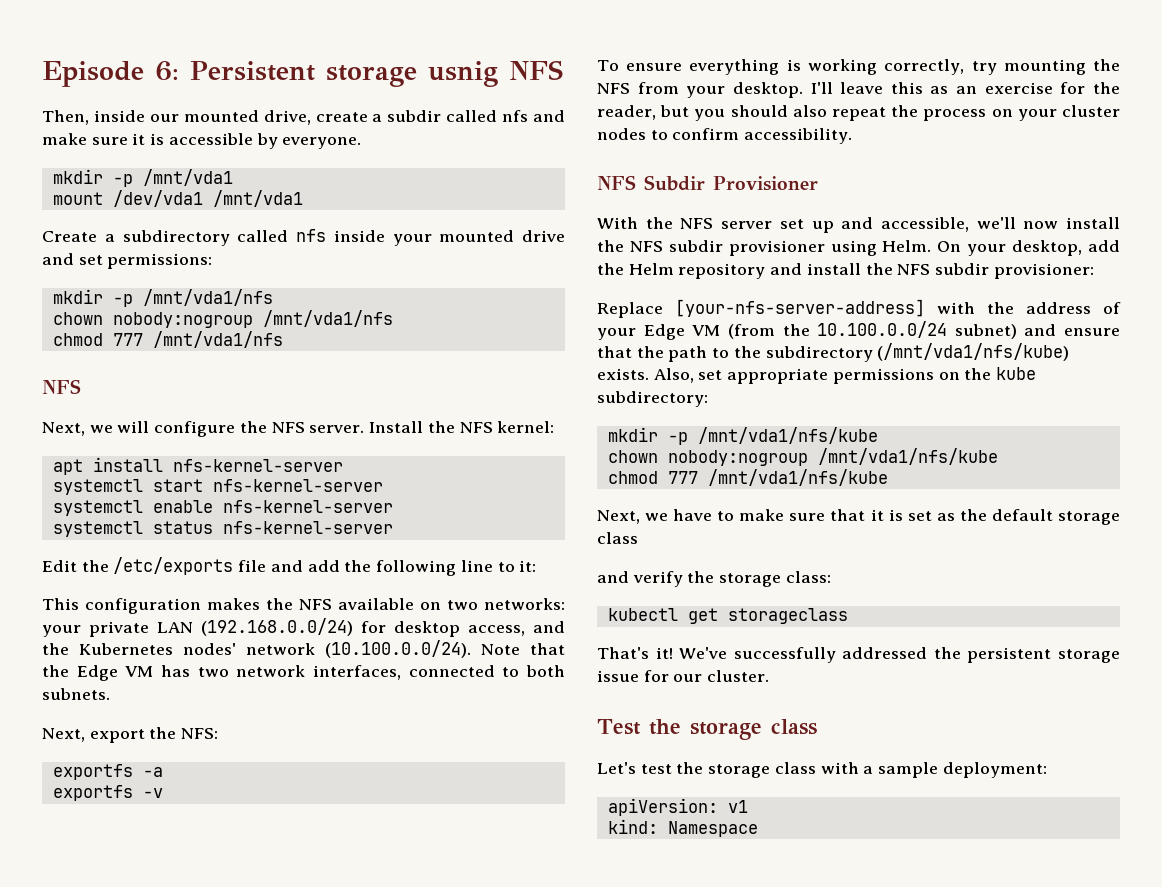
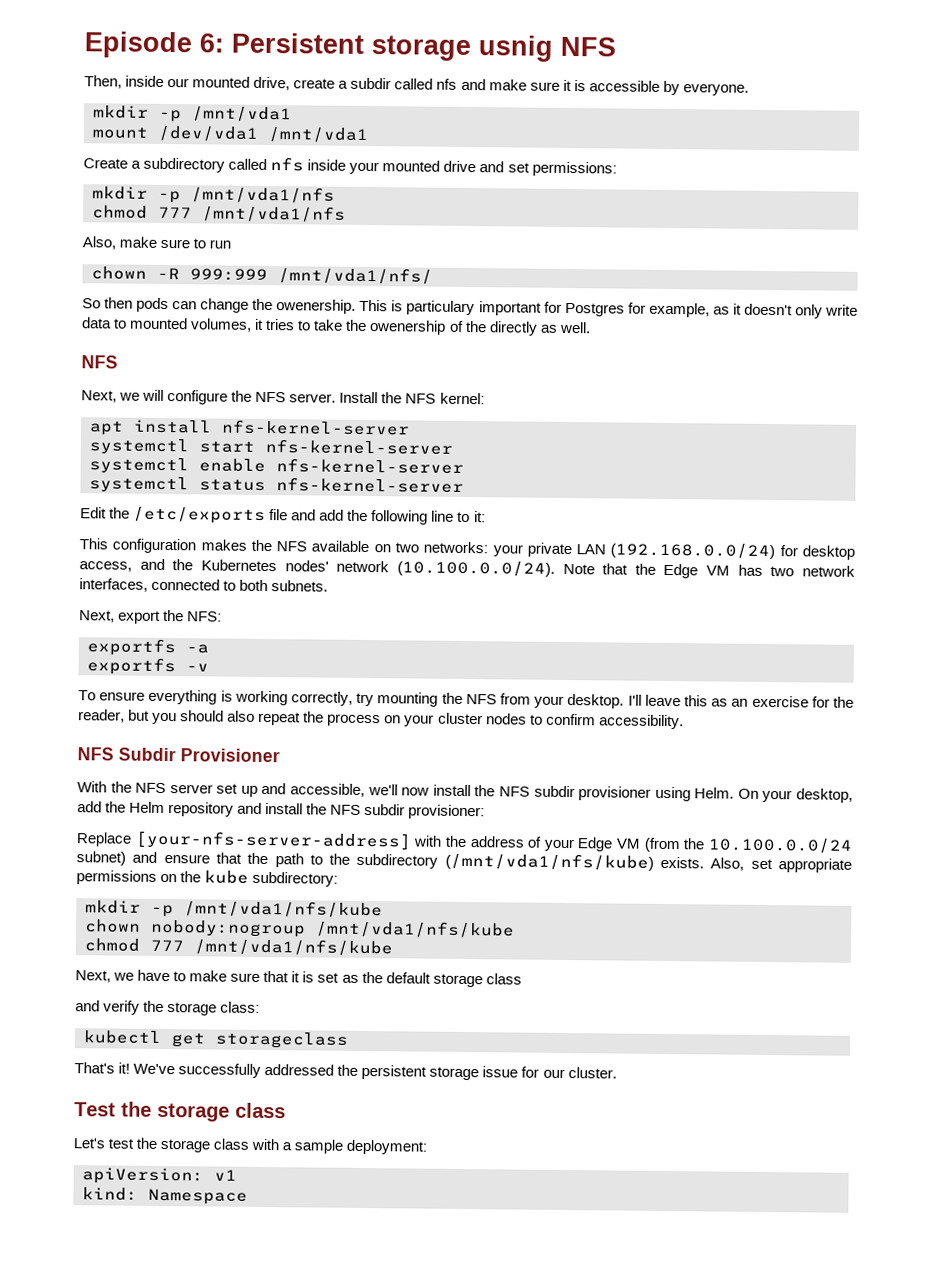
[52,310,393,328] // chown nobody:nogroup /mnt/vda1/nfs -> (335, 195) none
(283, 339) none -> [82,236,232,250] [91,266,433,285] [82,297,859,319] [82,317,591,336] // Also, make sure to run // chown -R 999:999 /mnt/vda1/nfs/ // So then pods can change the owenership. This is particulary important for Postgres for example, as it doesn't only write data to mounted volumes, it tries to take the owenership of the directly as well.

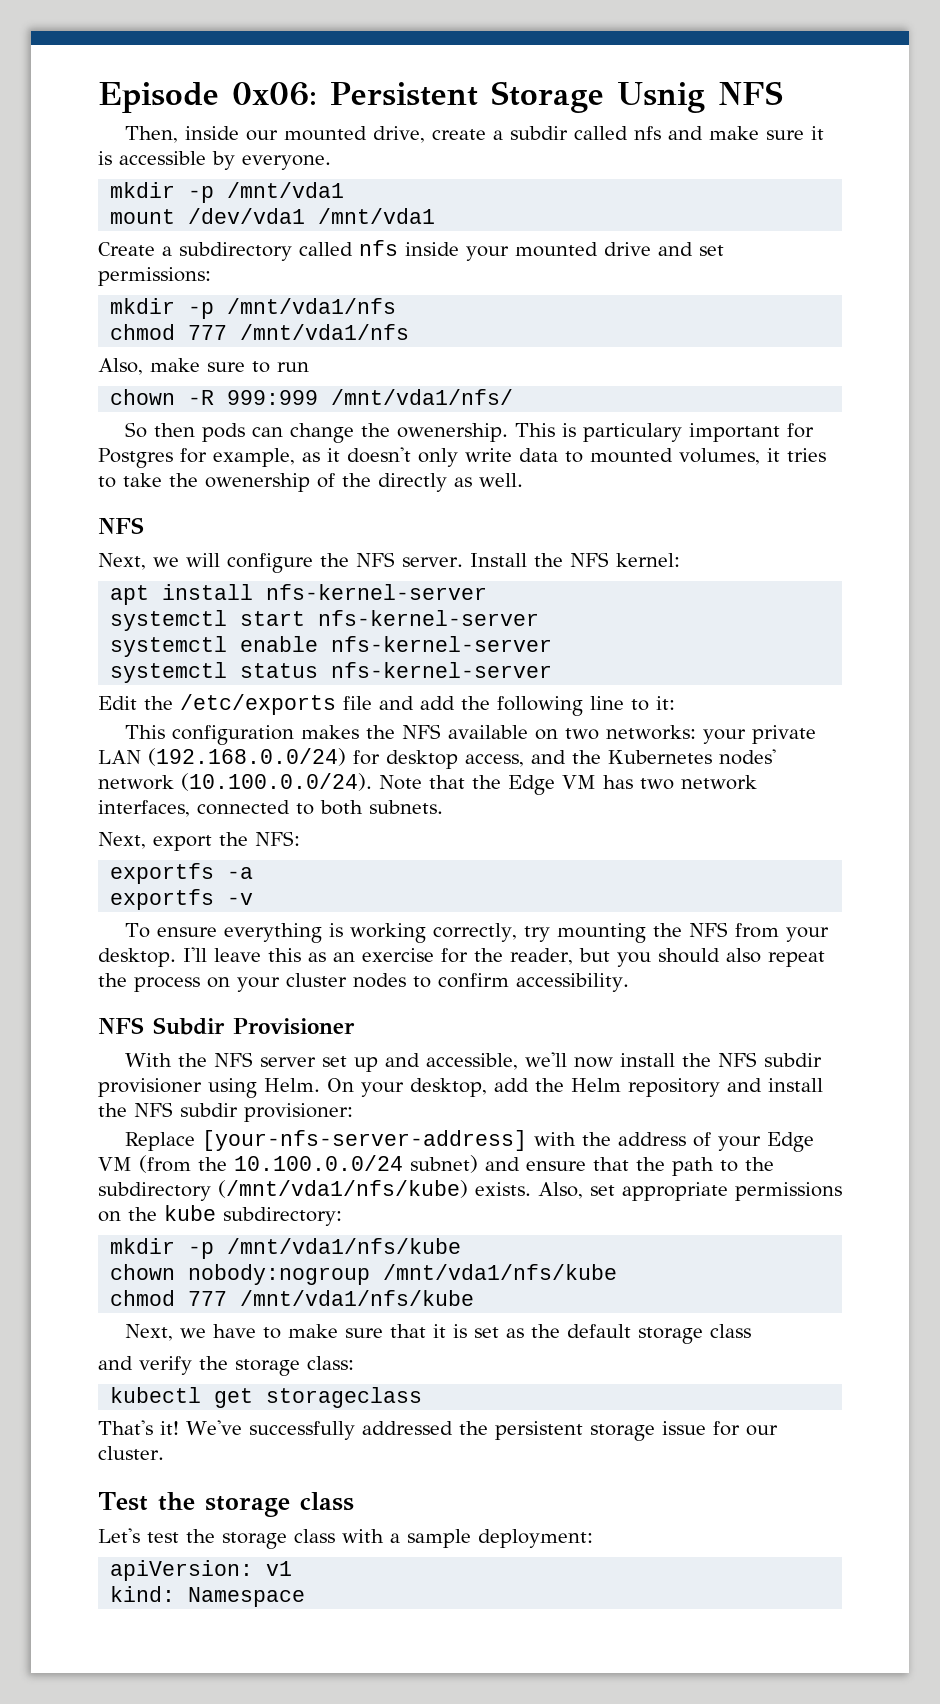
[199,32,553,62] 6: Persistent storage usnig -> [232,81,705,113] 0x06: Persistent Storage Usnig

